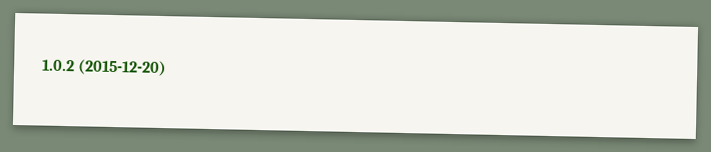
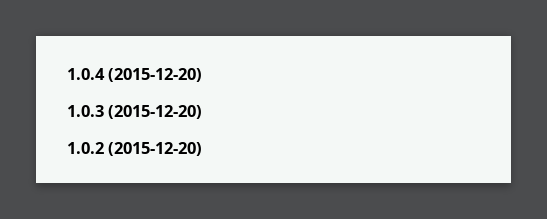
(42, 65) none -> [67,68,203,82] [67,105,203,119] 1.0.4 (2015-12-20) // 1.0.3 (2015-12-20) //

